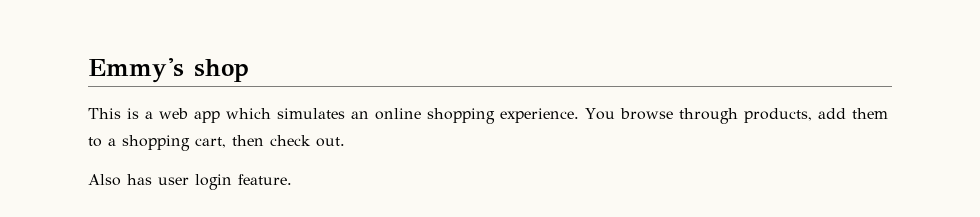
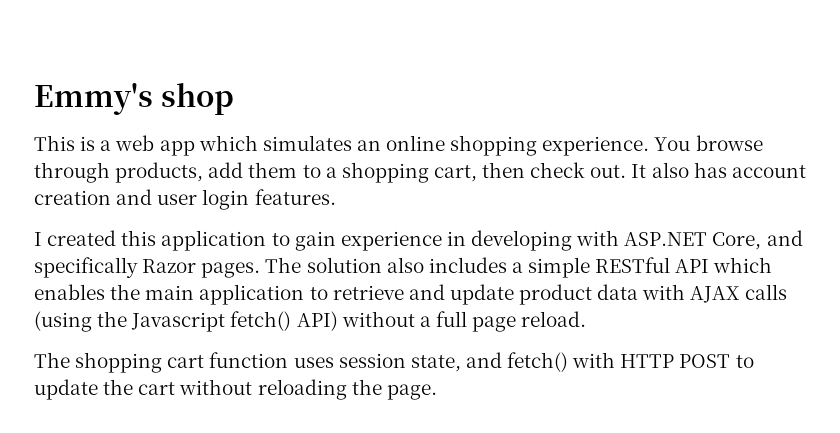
[88,174,292,190] // Also has user login feature. -> [631,162,806,178] [34,189,336,210] [34,230,803,251] [34,257,773,278] [34,284,787,305] [34,311,587,332] [34,352,754,373] [34,379,437,400] It also has account creation and user login features. // I created this application to gain experience in developing with ASP.NET Core, and specifically Razor pages. The solution also includes a simple RESTful API which enables the main application to retrieve and update product data with AJAX calls (using the Javascript fetch() API) without a full page reload. // The shopping cart function uses session state, and fetch() with HTTP POST to update the cart without reloading the page.

